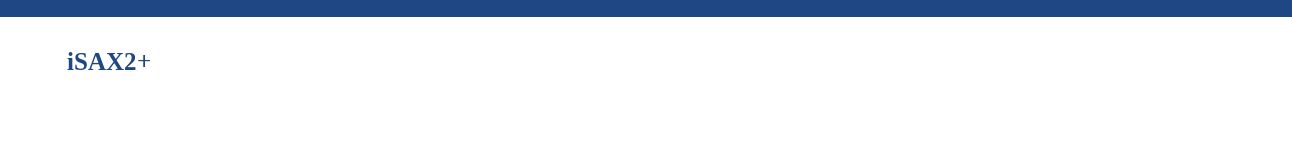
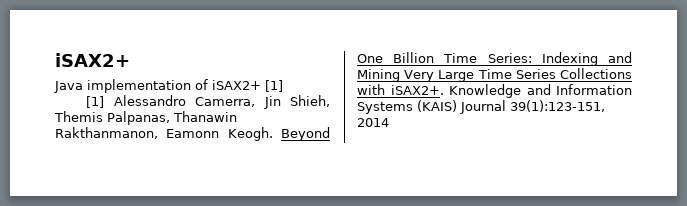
[67,52,151,70] iSAX2+ -> [55,53,130,67] [54,79,283,93] [86,95,330,109] [54,111,237,125] [55,127,330,141] [357,52,632,66] [357,68,632,82] [357,84,632,98] [357,100,605,114] [357,118,389,127] iSAX2+ // Java implementation of iSAX2+ [1] // [1] Alessandro Camerra, Jin Shieh, Themis Palpanas, Thanawin Rakthanmanon, Eamonn Keogh. Beyond One Billion Time Series: Indexing and Mining Very Large Time Series Collections with iSAX2+. Knowledge and Information Systems (KAIS) Journal 39(1):123-151, 2014

